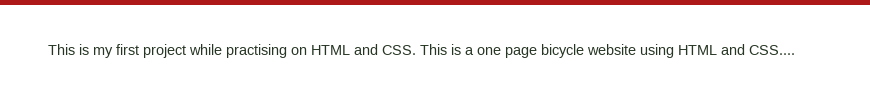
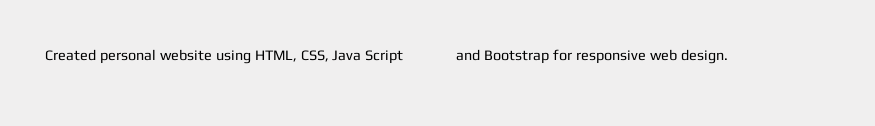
[48,44,795,58] This is my first project while practising on HTML and CSS. This is a one page bicycle website using HTML and CSS.... -> [45,49,728,64] Created personal website using HTML, CSS, Java Script and Bootstrap for responsive web design.

